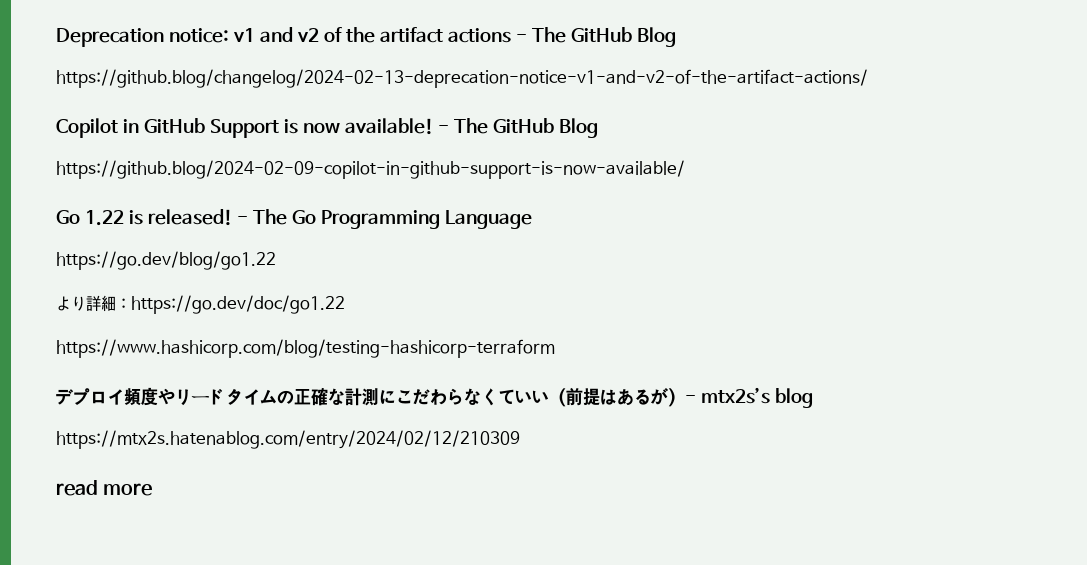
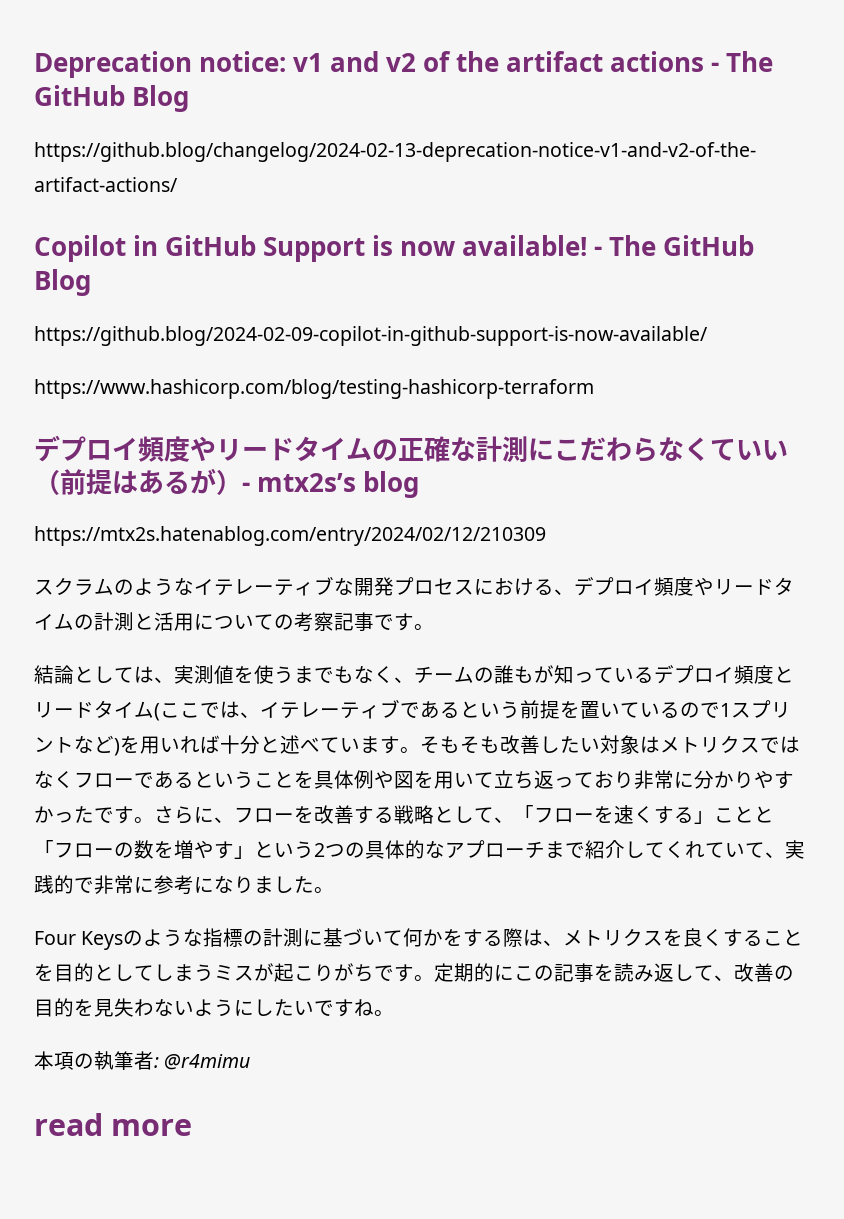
[56,209,532,229] [56,251,276,270] [56,295,345,314] // Go 1.22 is released! - The Go Programming Language // https://go.dev/blog/go1.22 // より詳細：https://go.dev/doc/go1.22 -> (708, 336) none
(520, 439) none -> [34,576,794,596] [34,612,434,632] [34,665,794,684] [34,699,791,721] [34,735,800,756] [34,770,794,789] [34,805,774,824] [34,840,805,859] [34,875,334,895] [34,928,804,950] [34,963,794,982] [34,998,394,1017] [34,1051,251,1070] // スクラムのようなイテレーティブな開発プロセスにおける、デプロイ頻度やリードタイムの計測と活用についての考察記事です。 // 結論としては、実測値を使うまでもなく、チームの誰もが知っているデプロイ頻度とリードタイム(ここでは、イテレーティブであるという前提を置いているので1スプリントなど)を用いれば十分と述べています。そもそも改善したい対象はメトリクスではなくフローであるということを具体例や図を用いて立ち返っており非常に分かりやすかったです。さらに、フローを改善する戦略として、「フローを速くする」ことと「フローの数を増やす」という2つの具体的なアプローチまで紹介してくれていて、実践的で非常に参考になりました。 // Four Keysのような指標の計測に基づいて何かをする際は、メトリクスを良くすることを目的としてしまうミスが起こりがちです。定期的にこの記事を読み返して、改善の目的を見失わないようにしたいですね。 // 本項の執筆者: @r4mimu

